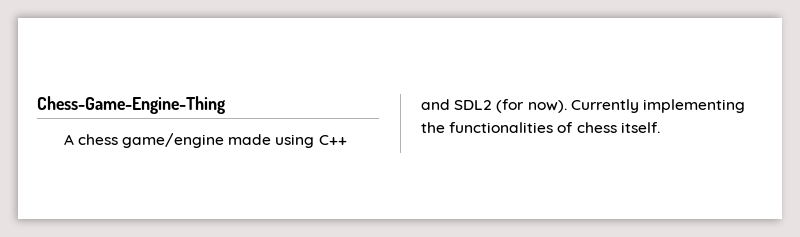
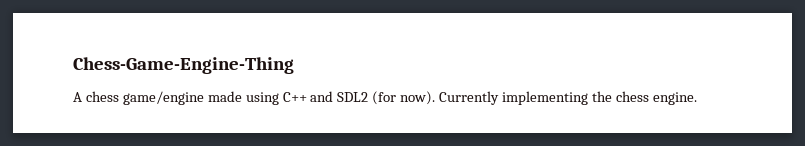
[449,122,660,133] functionalities of chess itself. -> [615,91,697,105] chess engine.

